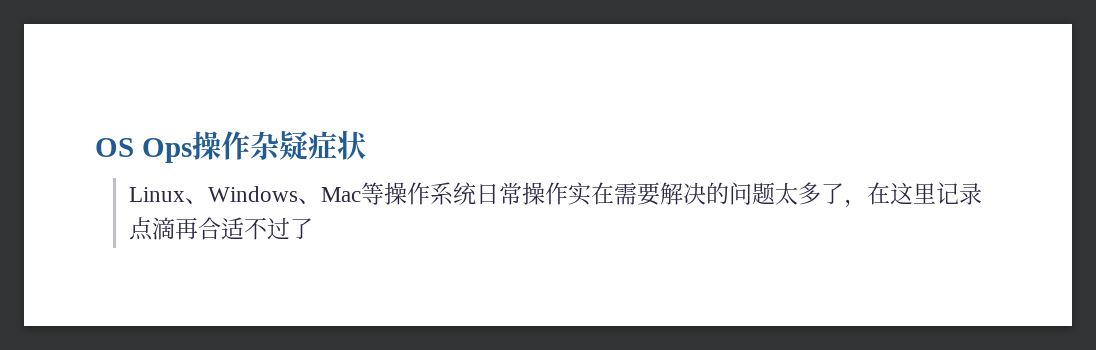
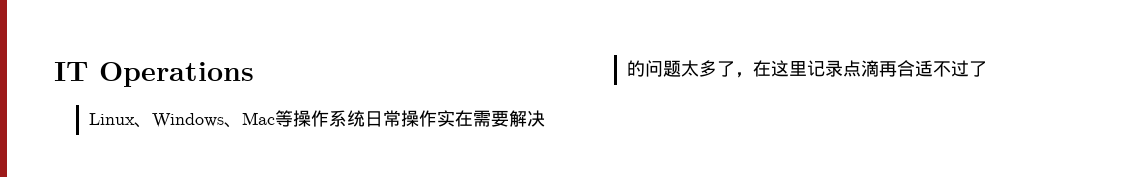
[95,130,367,163] OS Ops操作杂疑症状 -> [54,62,254,87] IT Operations

